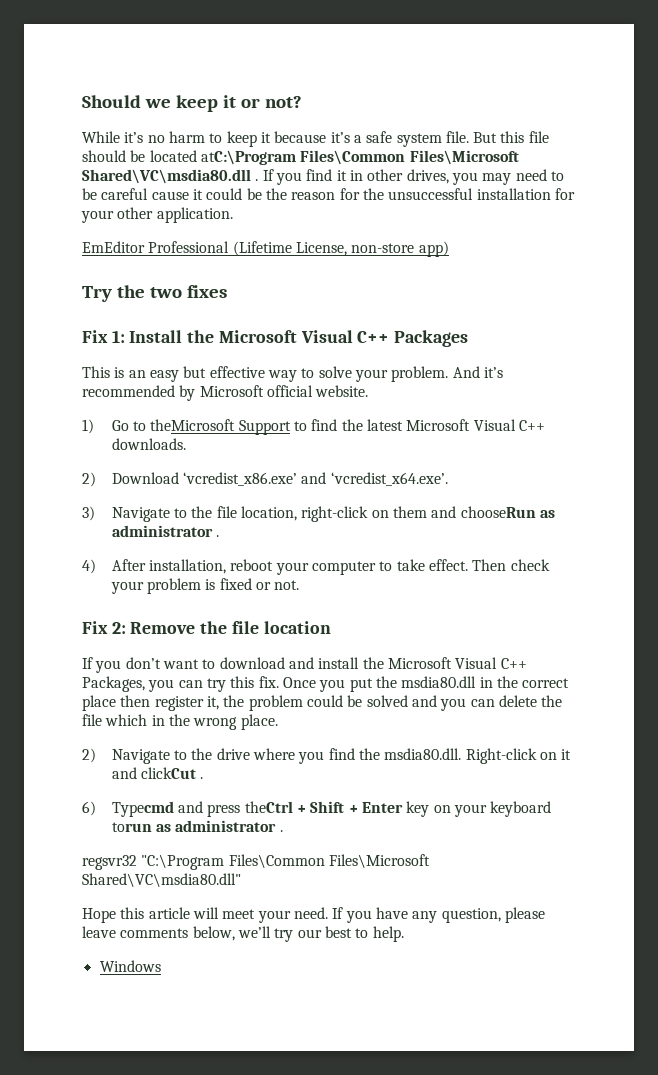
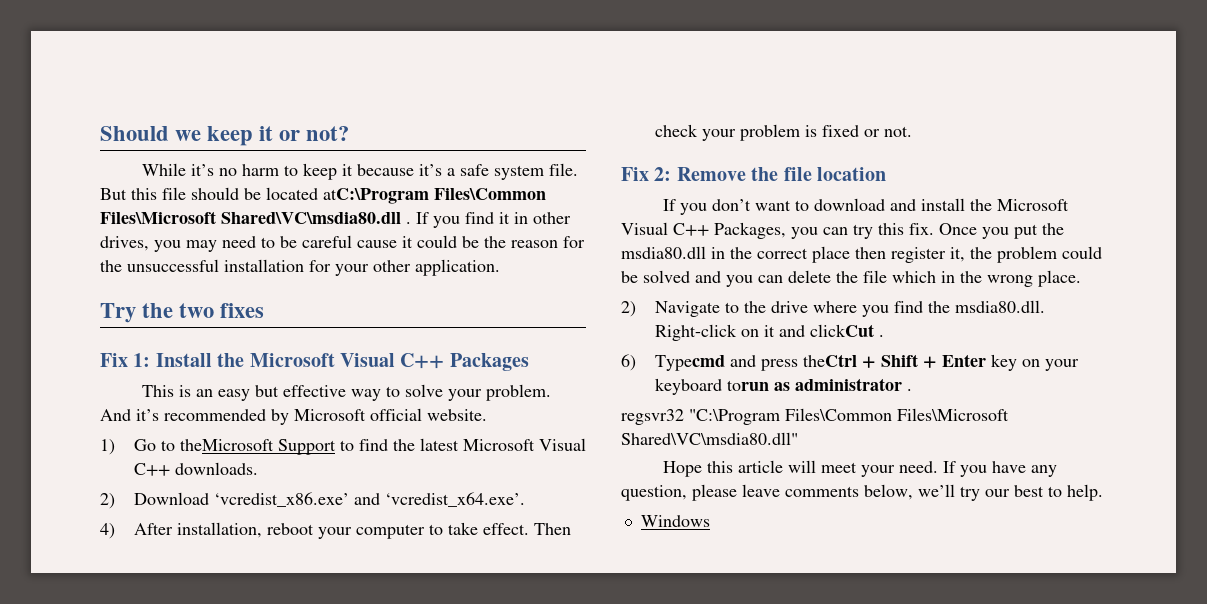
[82,241,449,257] // EmEditor Professional (Lifetime License, non-store app) -> (500, 267) none
[82,506,556,522] [111,525,220,537] // 3) Navigate to the file location, right-click on them and chooseRun as administrator . -> (525, 499) none

